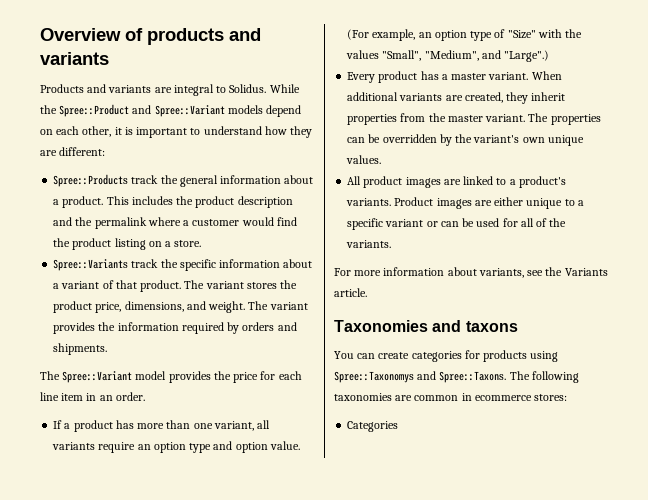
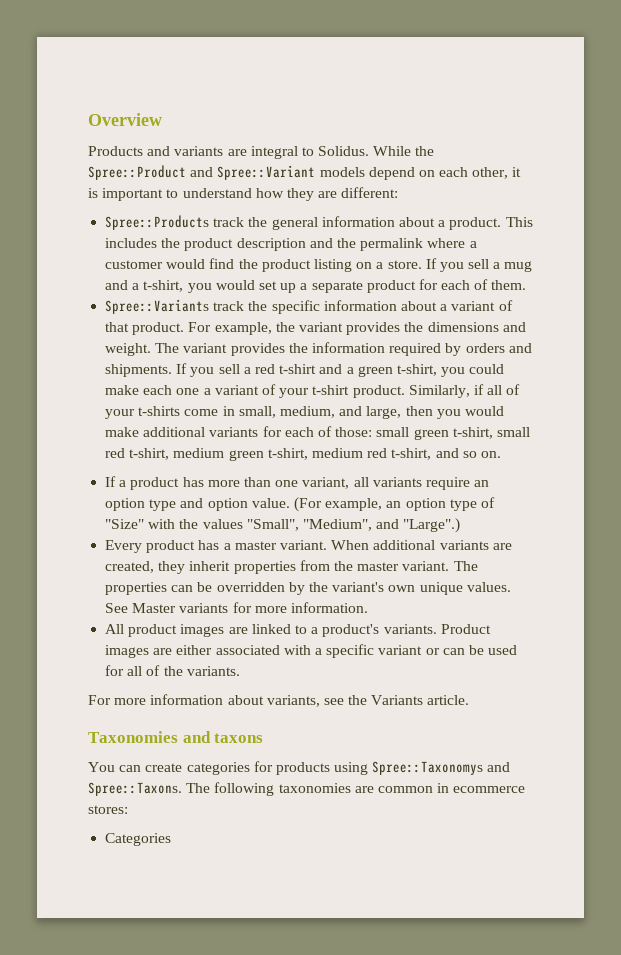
[125,28,261,45] [40,52,109,65] of products and variants -> (162, 119) none
(202, 243) none -> [425,258,533,272] [105,279,527,293] If you sell a mug and a t-shirt, you would set up a separate product for each of them.
[184,280,298,289] [53,301,184,313] The variant stores the product price, dimensions, -> [188,322,499,335] For example, the variant provides the dimensions
[40,371,302,383] [40,392,145,401] // The Spree::Variant model provides the price for each line item in an order. -> [176,363,505,377] [105,384,521,398] [105,406,504,419] [105,426,530,440] [105,448,501,461] If you sell a red t-shirt and a green t-shirt, you could make each one a variant of your t-shirt product. Similarly, if all of your t-shirts come in small, medium, and large, then you would make additional variants for each of those: small green t-shirt, small red t-shirt, medium green t-shirt, medium red t-shirt, and so on.
(382, 159) none -> [105,602,368,613] See Master variants for more information.
[526,198,575,209] unique to -> [215,645,311,655] associated with

